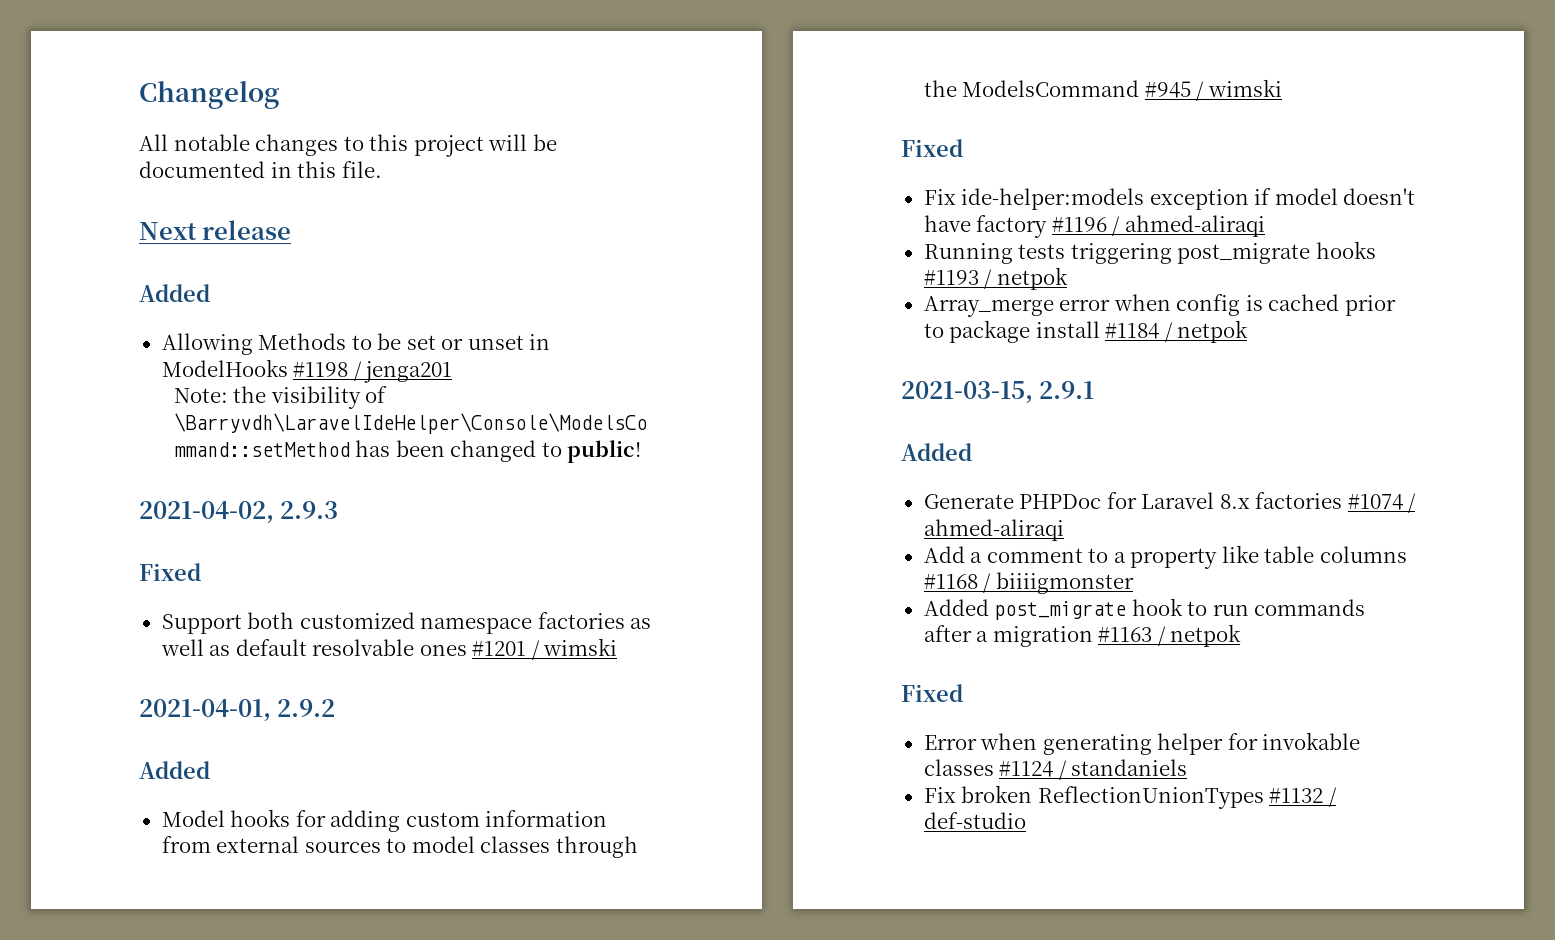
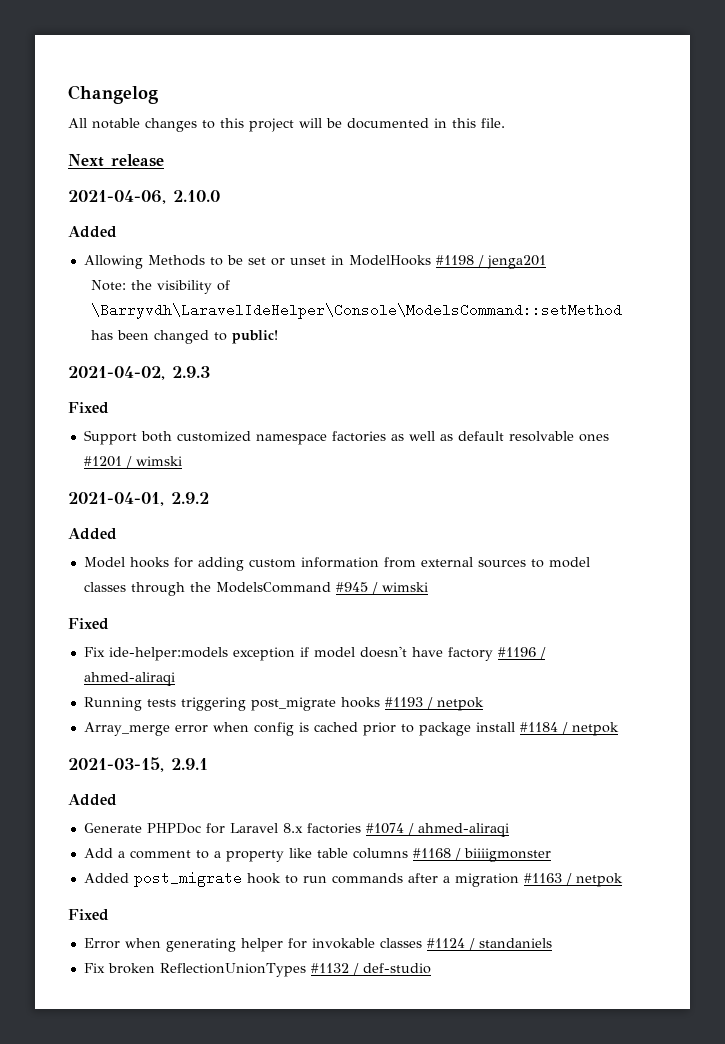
(292, 230) none -> [68,190,220,204] // 2021-04-06, 2.10.0

